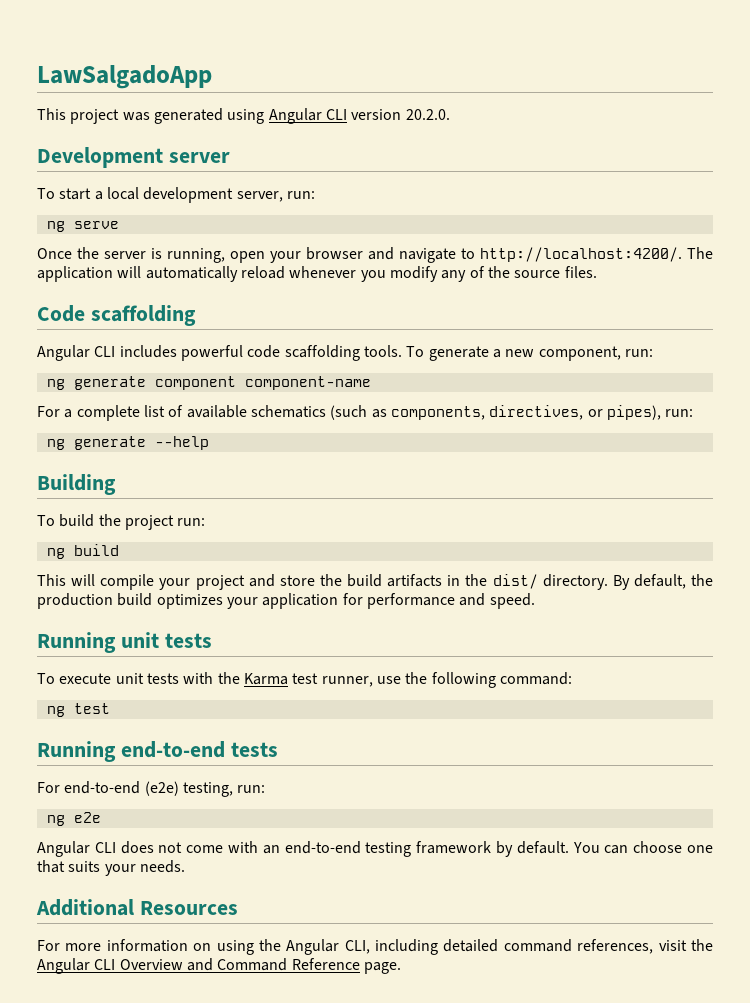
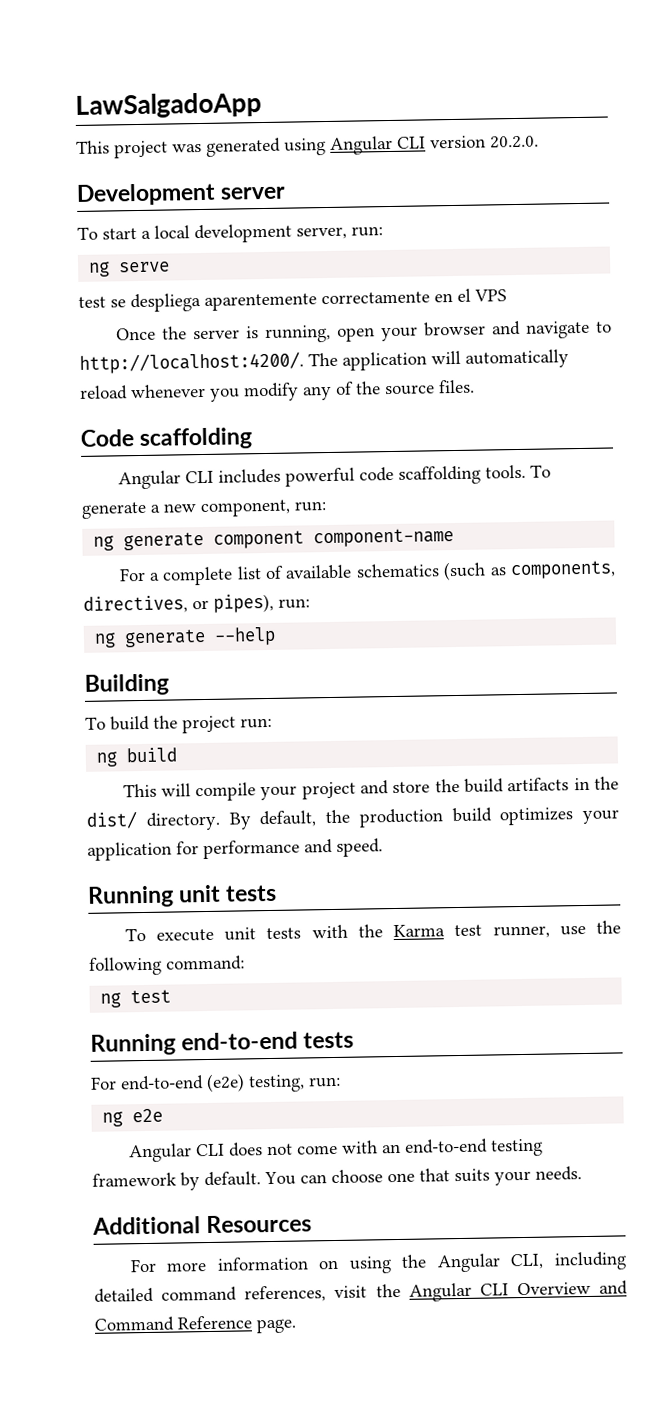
(119, 225) none -> [78,288,507,313] // test se despliega aparentemente correctamente en el VPS

